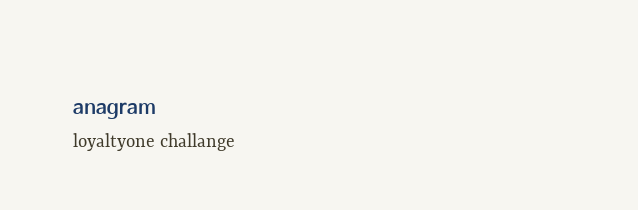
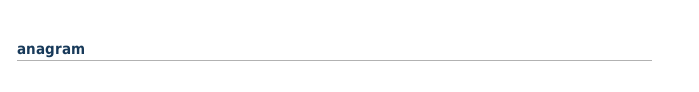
[73,133,236,151] // loyaltyone challange -> (85, 51) none

